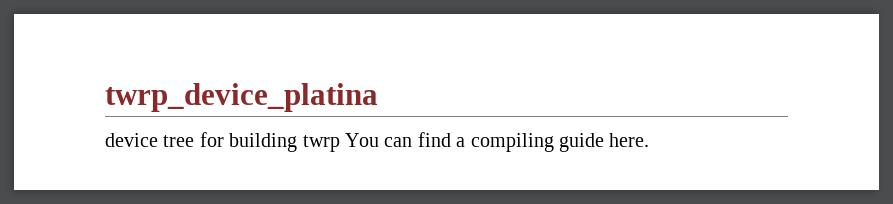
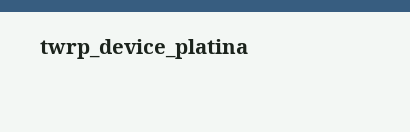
[105,132,650,152] // device tree for building twrp You can find a compiling guide here. -> (248, 49) none

